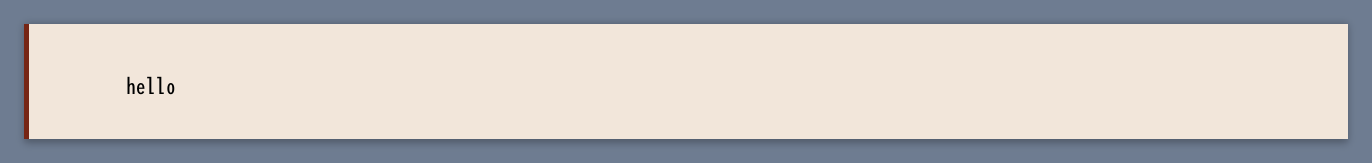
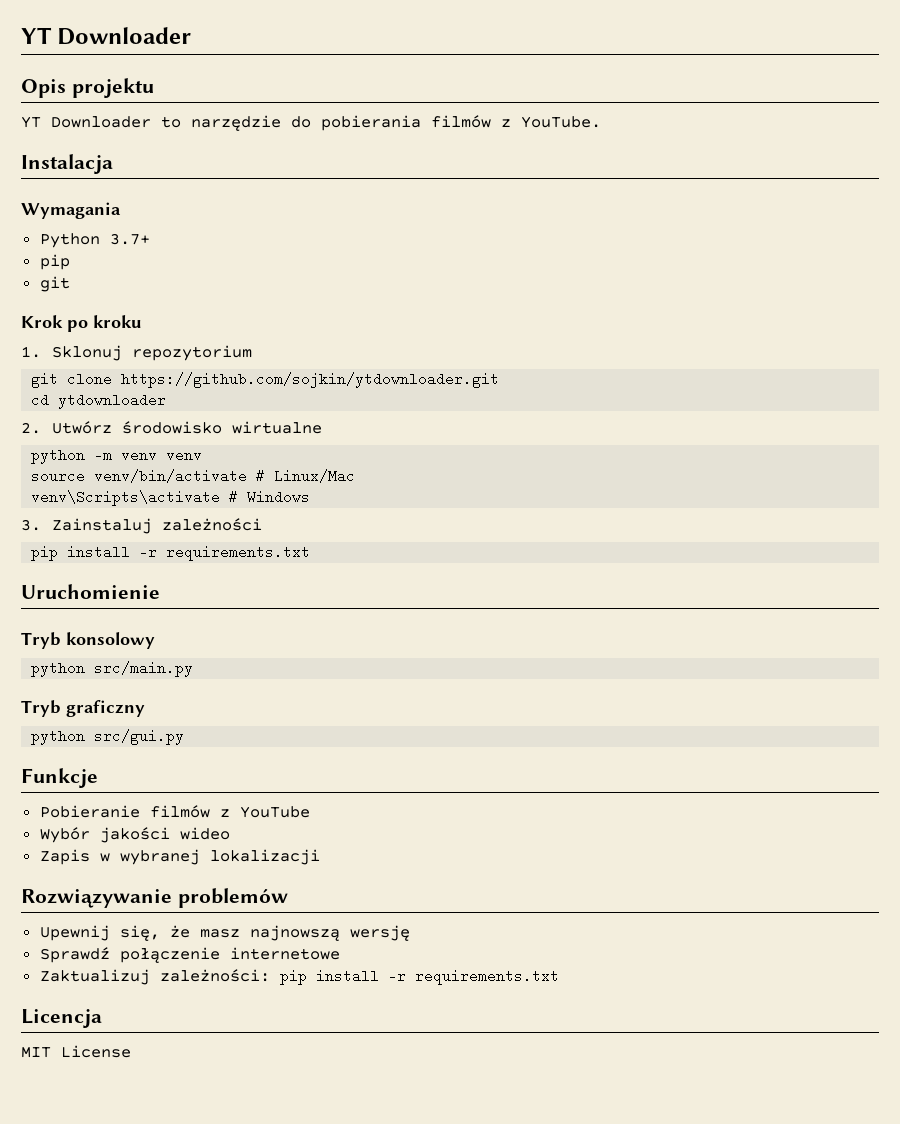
[126,76,176,95] hello -> [21,27,192,45] [21,78,154,98] [21,115,601,131] [21,154,113,174] [21,202,121,219] [39,233,150,248] [39,254,70,270] [39,276,70,292] [21,315,142,332] [21,345,253,361] [31,372,500,388] [31,393,167,409] [21,421,323,434] [31,448,203,464] [31,469,356,483] [31,490,311,506] [21,518,263,534] [31,545,311,561] [21,584,160,599] [21,632,155,649] [31,661,194,677] [21,700,145,717] [31,729,185,745] [21,768,98,788] [39,805,310,818] [39,827,230,843] [39,849,320,865] [21,888,288,908] [39,925,410,941] [39,947,340,963] [39,969,559,985] [21,1009,102,1028] [21,1045,131,1058] YT Downloader // Opis projektu // YT Downloader to narzędzie do pobierania filmów z YouTube. // Instalacja // Wymagania // Python 3.7+ // pip // git // Krok po kroku // 1. Sklonuj repozytorium // git clone https://github.com/sojkin/ytdownloader.git // cd ytdownloader // 2. Utwórz środowisko wirtualne // python -m venv venv // source venv/bin/activate # Linux/Mac // venv\Scripts\activate # Windows // 3. Zainstaluj zależności // pip install -r requirements.txt // Uruchomienie // Tryb konsolowy // python src/main.py // Tryb graficzny // python src/gui.py // Funkcje // Pobieranie filmów z YouTube // Wybór jakości wideo // Zapis w wybranej lokalizacji // Rozwiązywanie problemów // Upewnij się, że masz najnowszą wersję // Sprawdź połączenie internetowe // Zaktualizuj zależności: pip install -r requirements.txt // Licencja // MIT License

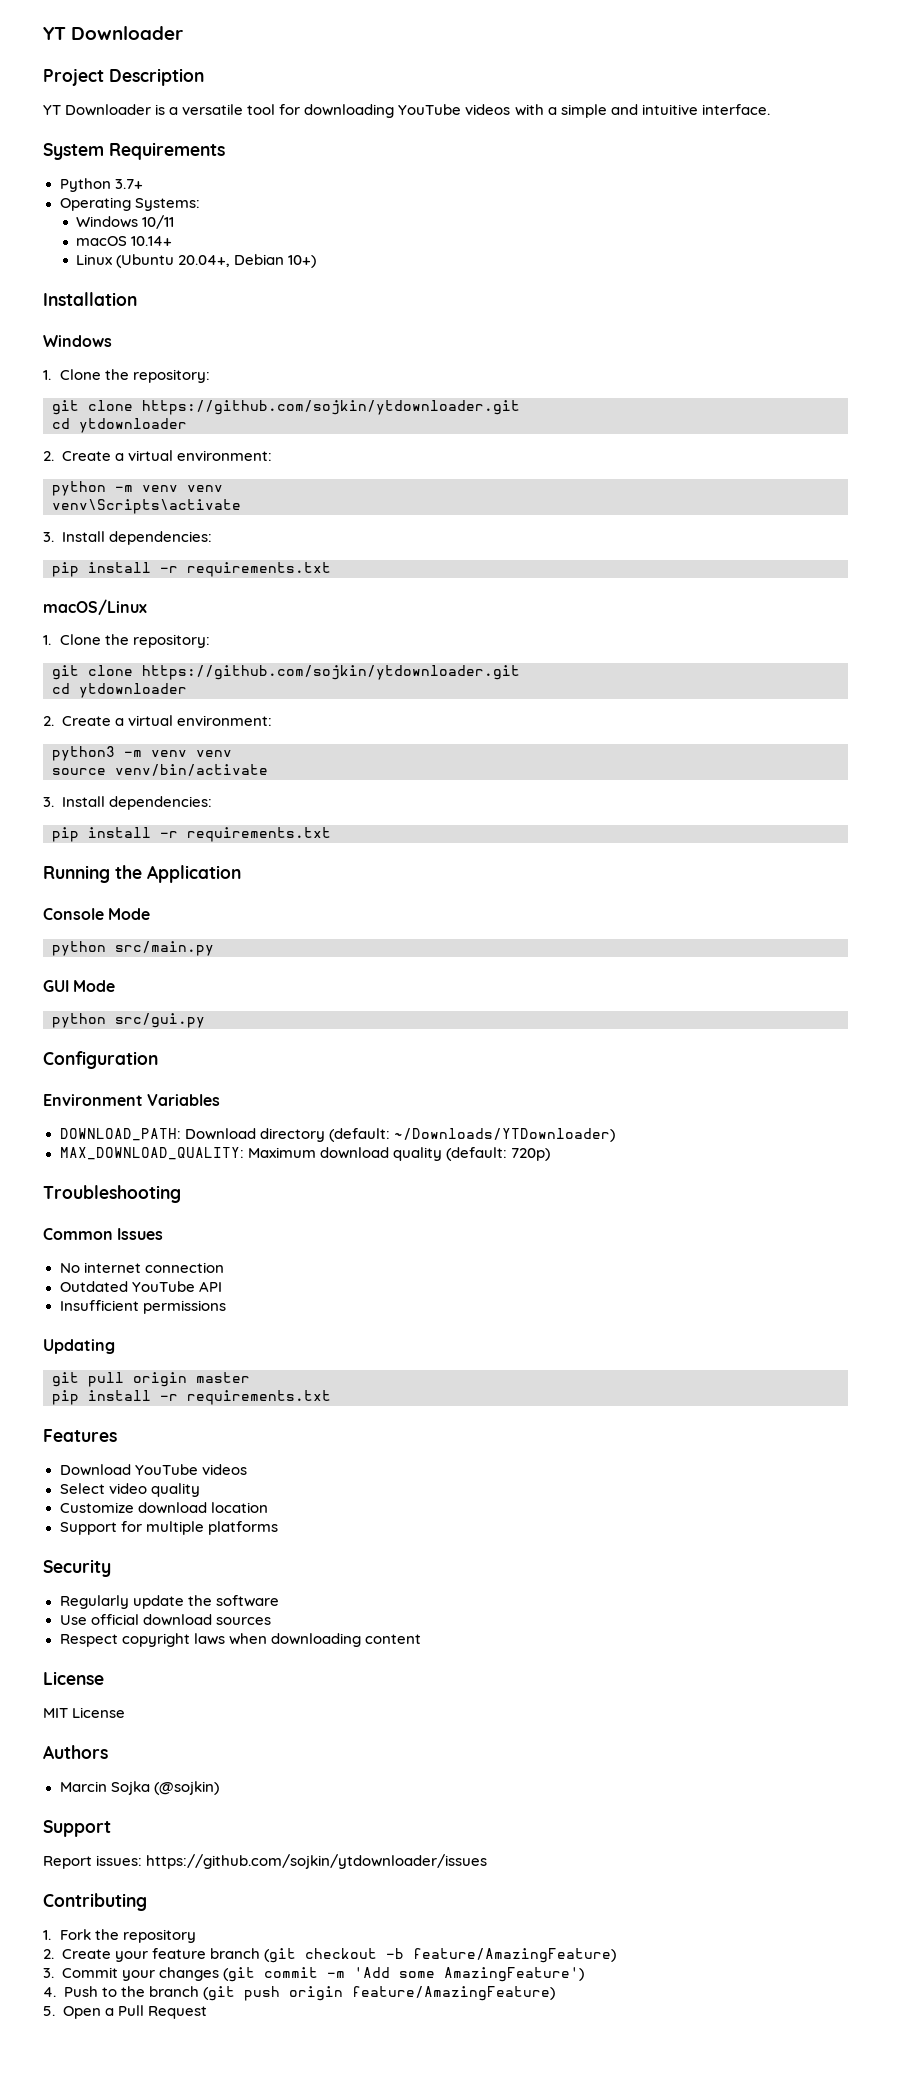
[21,78,154,98] [21,115,601,131] [21,154,113,174] [21,202,121,219] [39,233,150,248] [39,254,70,270] [39,276,70,292] [21,315,142,332] [21,345,253,361] [31,372,500,388] [31,393,167,409] [21,421,323,434] Opis projektu // YT Downloader to narzędzie do pobierania filmów z YouTube. // Instalacja // Wymagania // Python 3.7+ // pip // git // Krok po kroku // 1. Sklonuj repozytorium // git clone https://github.com/sojkin/ytdownloader.git // cd ytdownloader // 2. Utwórz środowisko wirtualne -> [43,68,204,86] [43,104,770,118] [43,142,225,160] [59,178,143,192] [59,197,200,211] [76,215,175,229] [76,236,173,246] [76,254,317,268] [43,292,137,306] [43,335,112,347] [43,369,210,383] [52,400,520,415] [52,418,187,433] [43,450,272,461] Project Description // YT Downloader is a versatile tool for downloading YouTube videos with a simple and intuitive interface. // System Requirements // Python 3.7+ // Operating Systems: // Windows 10/11 // macOS 10.14+ // Linux (Ubuntu 20.04+, Debian 10+) // Installation // Windows // 1. Clone the repository: // git clone https://github.com/sojkin/ytdownloader.git // cd ytdownloader // 2. Create a virtual environment:
[31,469,356,483] // source venv/bin/activate # Linux/Mac -> (223, 488) none
[229,490,311,504] [21,518,263,534] [31,545,311,561] [21,584,160,599] [21,632,155,649] [31,661,194,677] [21,700,145,717] [31,729,185,745] [21,768,98,788] [39,805,310,818] [39,827,230,843] [39,849,320,865] [21,888,288,908] [39,925,410,941] [39,947,340,963] [39,969,559,985] [21,1009,102,1028] [21,1045,131,1058] # Windows // 3. Zainstaluj zależności // pip install -r requirements.txt // Uruchomienie // Tryb konsolowy // python src/main.py // Tryb graficzny // python src/gui.py // Funkcje // Pobieranie filmów z YouTube // Wybór jakości wideo // Zapis w wybranej lokalizacji // Rozwiązywanie problemów // Upewnij się, że masz najnowszą wersję // Sprawdź połączenie internetowe // Zaktualizuj zależności: pip install -r requirements.txt // Licencja // MIT License -> [43,531,212,545] [52,562,331,577] [43,599,147,615] [43,634,210,648] [52,665,520,680] [52,683,187,698] [43,715,272,726] [52,746,232,761] [52,764,268,776] [43,796,212,810] [52,827,331,842] [43,865,241,883] [43,908,151,920] [52,941,214,956] [43,980,116,992] [52,1013,205,1028] [43,1051,158,1069] [43,1094,221,1106] [59,1128,615,1142] [59,1147,550,1161] [43,1185,181,1203] [43,1228,164,1240] [59,1262,224,1273] [59,1281,222,1292] [59,1300,226,1314] [43,1339,115,1354] [52,1372,250,1387] [52,1390,331,1405] [43,1429,117,1442] [59,1464,247,1476] [59,1483,200,1497] [59,1502,268,1514] [59,1521,278,1535] [43,1559,111,1577] [59,1595,279,1609] [59,1614,271,1626] [59,1633,421,1647] [43,1671,104,1685] [43,1707,126,1718] [43,1745,108,1759] [59,1781,219,1795] [43,1820,111,1837] [43,1854,488,1869] [43,1893,147,1911] [43,1929,196,1943] [43,1948,616,1963] [43,1967,584,1982] [43,1986,555,2001] [43,2005,207,2019] // 3. Install dependencies: // pip install -r requirements.txt // macOS/Linux // 1. Clone the repository: // git clone https://github.com/sojkin/ytdownloader.git // cd ytdownloader // 2. Create a virtual environment: // python3 -m venv venv // source venv/bin/activate // 3. Install dependencies: // pip install -r requirements.txt // Running the Application // Console Mode // python src/main.py // GUI Mode // python src/gui.py // Configuration // Environment Variables // DOWNLOAD_PATH: Download directory (default: ~/Downloads/YTDownloader) // MAX_DOWNLOAD_QUALITY: Maximum download quality (default: 720p) // Troubleshooting // Common Issues // No internet connection // Outdated YouTube API // Insufficient permissions // Updating // git pull origin master // pip install -r requirements.txt // Features // Download YouTube videos // Select video quality // Customize download location // Support for multiple platforms // Security // Regularly update the software // Use official download sources // Respect copyright laws when downloading content // License // MIT License // Authors // Marcin Sojka (@sojkin) // Support // Report issues: https://github.com/sojkin/ytdownloader/issues // Contributing // 1. Fork the repository // 2. Create your feature branch (git checkout -b feature/AmazingFeature) // 3. Commit your changes (git commit -m 'Add some AmazingFeature') // 4. Push to the branch (git push origin feature/AmazingFeature) // 5. Open a Pull Request

